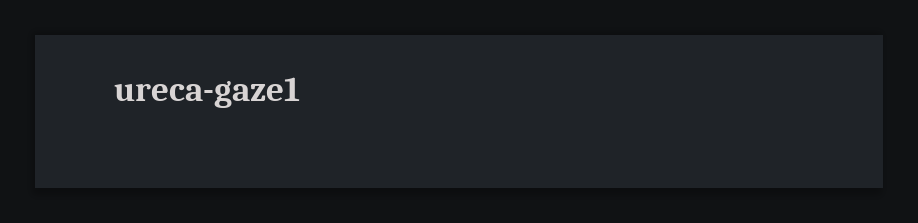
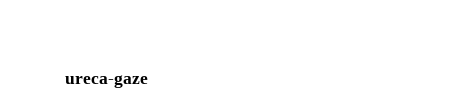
[114,77,300,108] ureca-gaze1 -> [65,75,148,88] ureca-gaze

